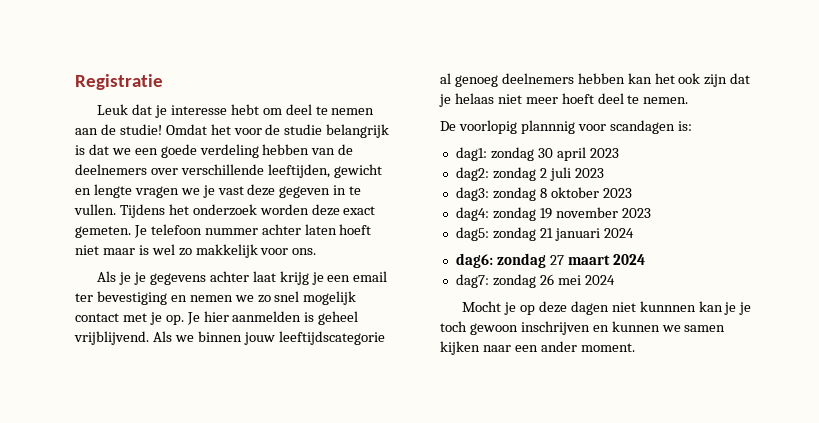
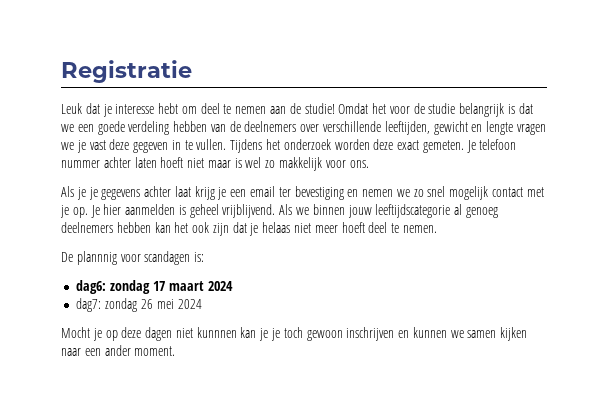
[458,120,517,134] voorlopig -> (73, 257) none
[455,147,619,161] [455,167,604,181] [455,187,632,201] [455,207,651,221] [455,227,634,241] // dag1: zondag 30 april 2023 // dag2: zondag 2 juli 2023 // dag3: zondag 8 oktober 2023 // dag4: zondag 19 november 2023 // dag5: zondag 21 januari 2024 -> (205, 257) none
[549,255,564,265] 27 -> [152,281,165,291] 17

